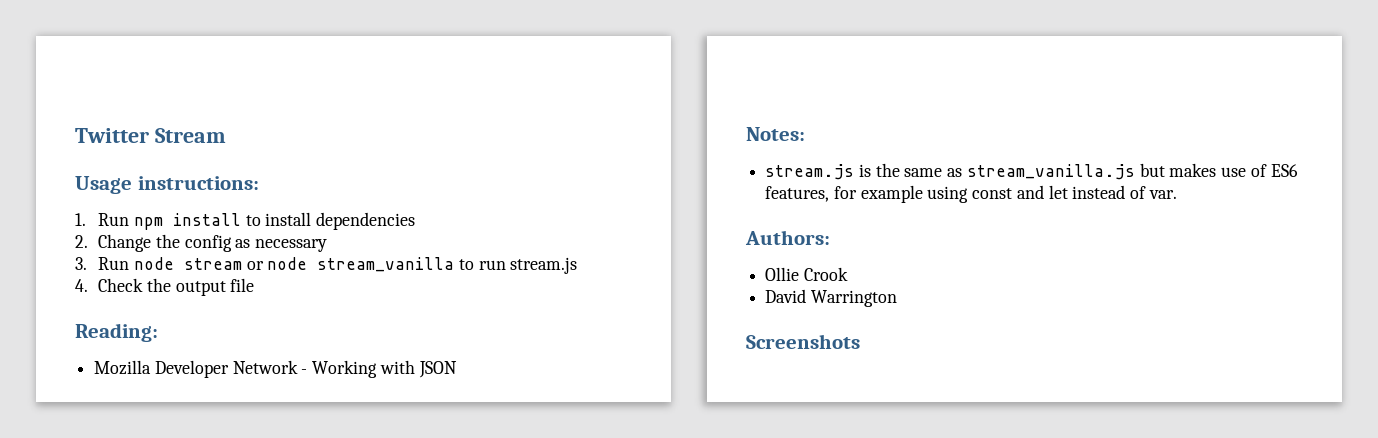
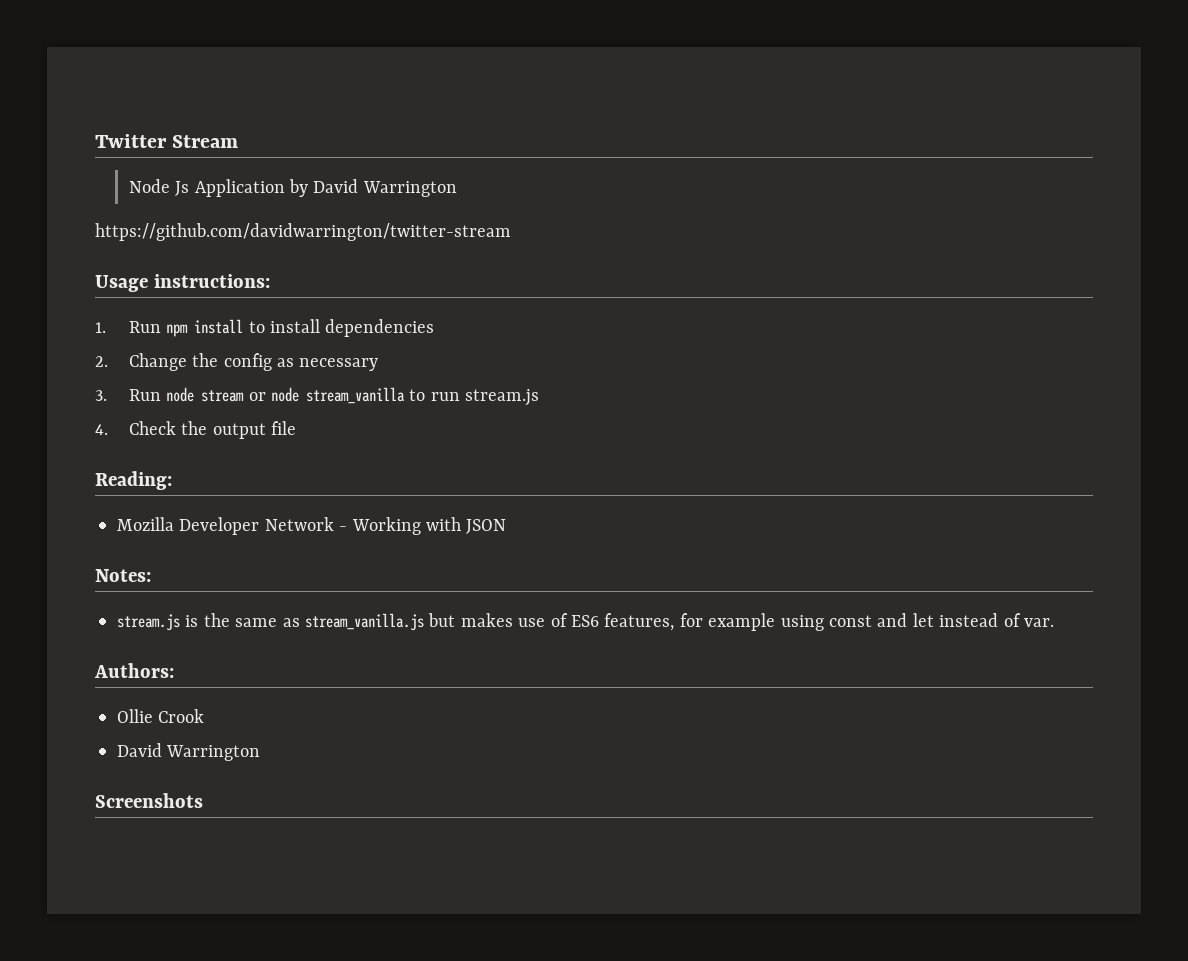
(226, 135) none -> [128,179,457,197] [95,223,511,241] // Node Js Application by David Warrington // https://github.com/davidwarrington/twitter-stream

